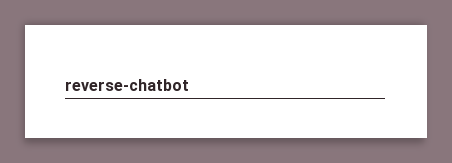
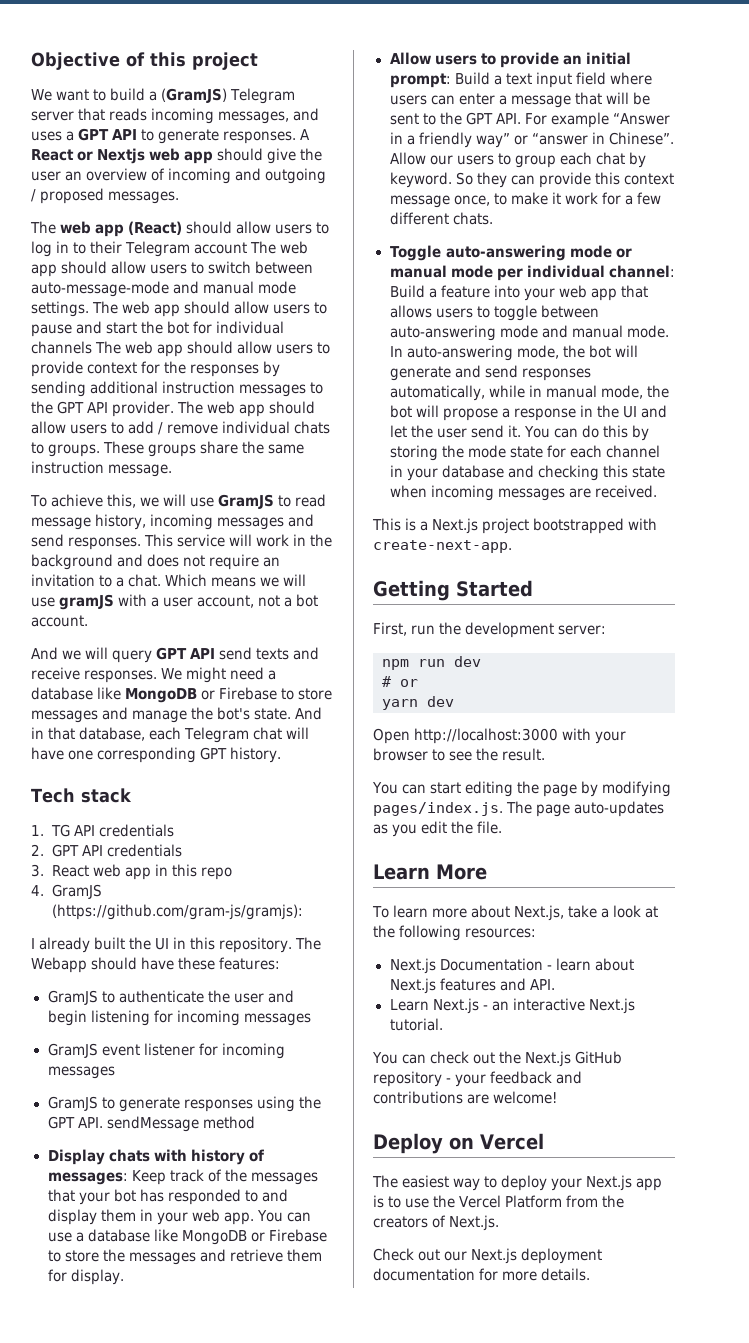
[65,79,189,91] reverse-chatbot -> [31,52,258,70] [31,88,296,104] [31,108,320,124] [31,128,311,144] [31,148,323,164] [31,168,327,184] [31,188,180,204] [30,221,330,237] [31,241,309,257] [31,261,314,277] [31,281,297,297] [31,301,328,317] [31,321,285,337] [31,341,331,357] [31,361,281,377] [31,381,324,397] [31,401,316,417] [31,421,331,435] [31,441,305,457] [31,461,173,477] [30,494,327,509] [31,514,315,530] [31,534,333,550] [31,554,281,570] [31,574,307,587] [31,594,319,610] [31,615,88,627] [31,647,320,663] [31,667,277,683] [31,687,333,703] [31,707,323,723] [31,727,310,743] [31,747,282,763] [31,788,132,803] [31,824,174,837] [31,844,182,857] [31,864,232,880] [31,884,102,899] [51,904,303,920] [31,937,322,953] [31,957,281,973] [47,990,294,1005] [47,1010,311,1026] [47,1043,285,1059] [47,1066,115,1079] [47,1096,321,1112] [47,1116,255,1132] [47,1149,264,1165] [47,1169,318,1185] [47,1189,288,1205] [47,1209,311,1225] [47,1229,327,1245] [47,1249,322,1265] [47,1269,124,1285] [389,52,631,68] [389,72,652,88] [389,92,650,108] [389,112,670,128] [389,132,674,148] [389,152,646,168] [389,172,674,188] [389,192,661,208] [389,212,493,225] [389,245,632,261] [389,265,675,281] [389,285,648,301] [389,305,599,321] [389,325,669,341] [389,345,638,361] [389,365,591,381] [389,385,669,401] [389,405,667,421] [389,425,649,441] [389,445,660,461] [389,465,665,481] [389,485,657,501] [372,518,658,534] [373,540,512,553] [373,580,533,601] [373,622,607,638] [382,656,481,670] [382,676,418,687] [382,696,454,710] [373,728,627,744] [373,748,546,761] [372,781,672,797] [373,801,665,817] [373,821,503,837] [373,864,487,880] [372,905,659,921] [373,925,537,941] [389,958,634,974] [389,978,555,994] [389,998,635,1014] [389,1018,443,1031] [372,1051,623,1067] [373,1071,583,1087] [373,1091,558,1104] [373,1133,544,1154] [372,1175,663,1191] [373,1195,625,1208] [373,1215,500,1231] [373,1248,603,1264] [373,1268,591,1281] Objective of this project // We want to build a (GramJS) Telegram server that reads incoming messages, and uses a GPT API to generate responses. A React or Nextjs web app should give the user an overview of incoming and outgoing / proposed messages. // The web app (React) should allow users to log in to their Telegram account The web app should allow users to switch between auto-message-mode and manual mode settings. The web app should allow users to pause and start the bot for individual channels The web app should allow users to provide context for the responses by sending additional instruction messages to the GPT API provider. The web app should allow users to add / remove individual chats to groups. These groups share the same instruction message. // To achieve this, we will use GramJS to read message history, incoming messages and send responses. This service will work in the background and does not require an invitation to a chat. Which means we will use gramJS with a user account, not a bot account. // And we will query GPT API send texts and receive responses. We might need a database like MongoDB or Firebase to store messages and manage the bot's state. And in that database, each Telegram chat will have one corresponding GPT history. // Tech stack // 1. TG API credentials // 2. GPT API credentials // 3. React web app in this repo // 4. GramJS (https://github.com/gram-js/gramjs): // I already built the UI in this repository. The Webapp should have these features: // GramJS to authenticate the user and begin listening for incoming messages // GramJS event listener for incoming messages // GramJS to generate responses using the GPT API. sendMessage method // Display chats with history of messages: Keep track of the messages that your bot has responded to and display them in your web app. You can use a database like MongoDB or Firebase to store the messages and retrieve them for display. // Allow users to provide an initial prompt: Build a text input field where users can enter a message that will be sent to the GPT API. For example “Answer in a friendly way” or “answer in Chinese”. Allow our users to group each chat by keyword. So they can provide this context message once, to make it work for a few different chats. // Toggle auto-answering mode or manual mode per individual channel: Build a feature into your web app that allows users to toggle between auto-answering mode and manual mode. In auto-answering mode, the bot will generate and send responses automatically, while in manual mode, the bot will propose a response in the UI and let the user send it. You can do this by storing the mode state for each channel in your database and checking this state when incoming messages are received. // This is a Next.js project bootstrapped with create-next-app. // Getting Started // First, run the development server: // npm run dev // # or // yarn dev // Open http://localhost:3000 with your browser to see the result. // You can start editing the page by modifying pages/index.js. The page auto-updates as you edit the file. // Learn More // To learn more about Next.js, take a look at the following resources: // Next.js Documentation - learn about Next.js features and API. // Learn Next.js - an interactive Next.js tutorial. // You can check out the Next.js GitHub repository - your feedback and contributions are welcome! // Deploy on Vercel // The easiest way to deploy your Next.js app is to use the Vercel Platform from the creators of Next.js. // Check out our Next.js deployment documentation for more details.

